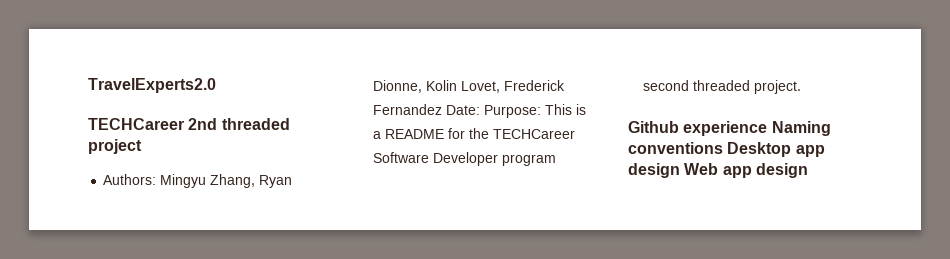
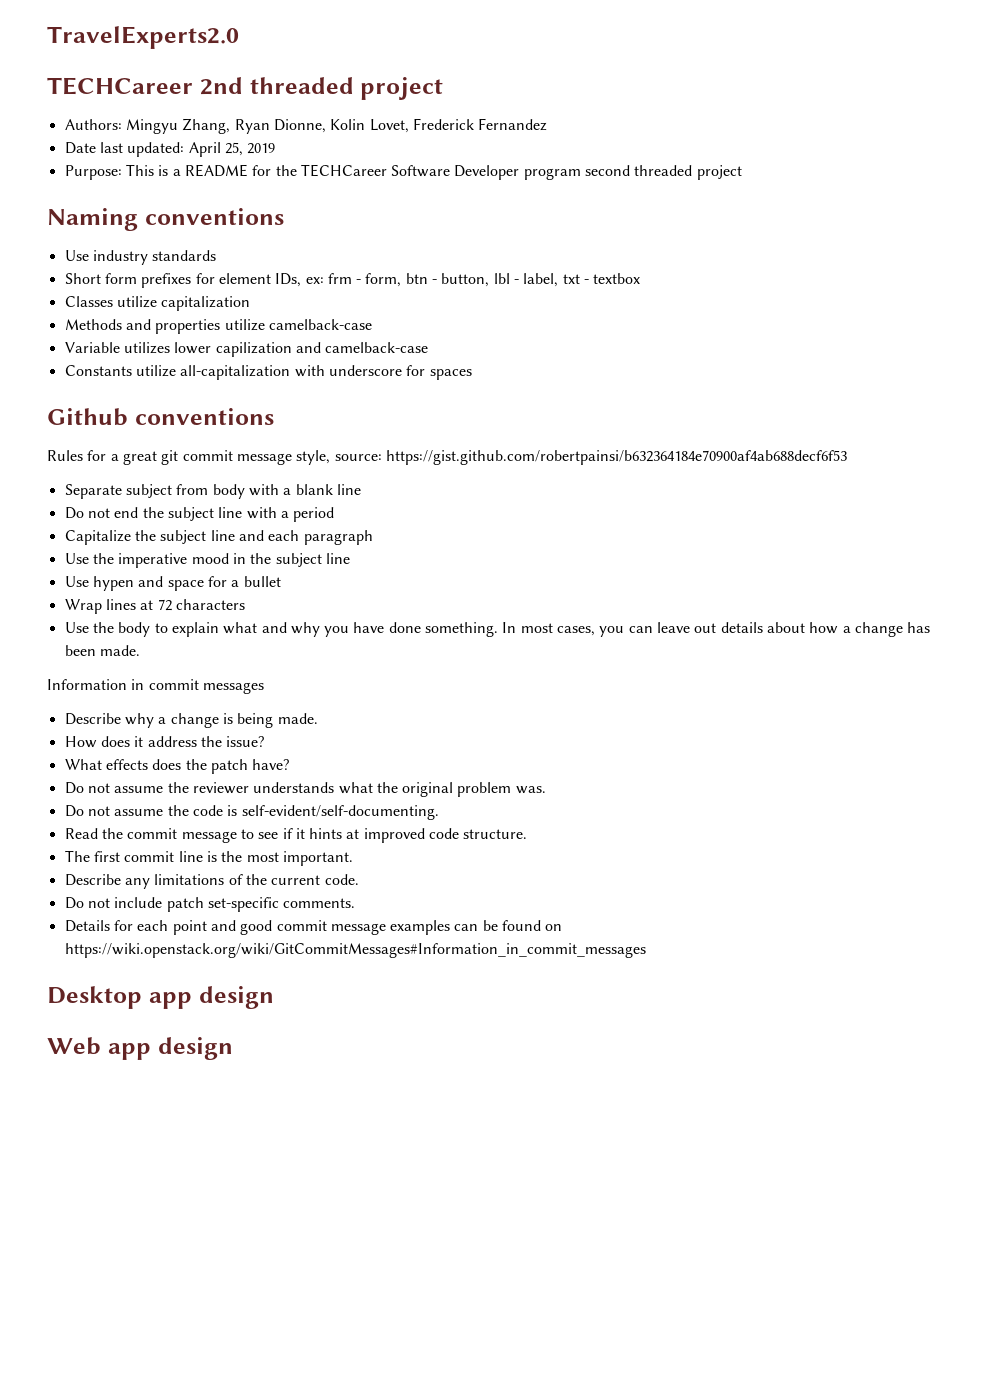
[446,105,481,115] Date: -> [64,142,276,157] // Date last updated: April 25, 2019 //
[754,80,802,94] project. -> [696,165,742,180] [47,208,284,231] [64,250,217,265] [64,273,641,288] [64,296,251,311] [64,319,372,334] [64,342,429,357] [64,365,472,380] project // Naming conventions // Use industry standards // Short form prefixes for element IDs, ex: frm - form, btn - button, lbl - label, txt - textbox // Classes utilize capitalization // Methods and properties utilize camelback-case // Variable utilizes lower capilization and camelback-case // Constants utilize all-capitalization with underscore for spaces
[683,121,831,136] [628,142,723,154] experience Naming conventions -> [134,408,274,425] [47,450,847,465] [64,484,361,499] [64,507,335,522] [64,530,373,545] [64,553,350,568] [64,576,281,591] [64,599,245,614] [64,622,931,637] [64,645,140,656] [47,679,264,694] [64,713,318,728] [64,736,265,748] [64,759,290,774] [64,782,546,797] [64,805,439,820] [64,828,528,843] [64,850,353,866] [64,874,359,889] [64,897,356,912] [64,920,563,935] [64,943,646,958] conventions // Rules for a great git commit message style, source: https://gist.github.com/robertpainsi/b632364184e70900af4ab688decf6f53 // Separate subject from body with a blank line // Do not end the subject line with a period // Capitalize the subject line and each paragraph // Use the imperative mood in the subject line // Use hypen and space for a bullet // Wrap lines at 72 characters // Use the body to explain what and why you have done something. In most cases, you can leave out details about how a change has been made. // Information in commit messages // Describe why a change is being made. // How does it address the issue? // What effects does the patch have? // Do not assume the reviewer understands what the original problem was. // Do not assume the code is self-evident/self-documenting. // Read the commit message to see if it hints at improved code structure. // The first commit line is the most important. // Describe any limitations of the current code. // Do not include patch set-specific comments. // Details for each point and good commit message examples can be found on https://wiki.openstack.org/wiki/GitCommitMessages#Information_in_commit_messages //
(680, 170) none -> (274, 997) //

